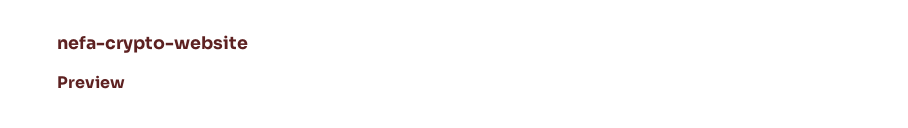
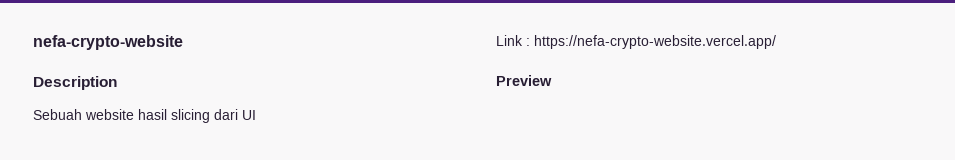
(248, 44) none -> [33,76,117,90] [33,109,256,123] [496,35,776,49] // Description // Sebuah website hasil slicing dari UI // Link : https://nefa-crypto-website.vercel.app/

